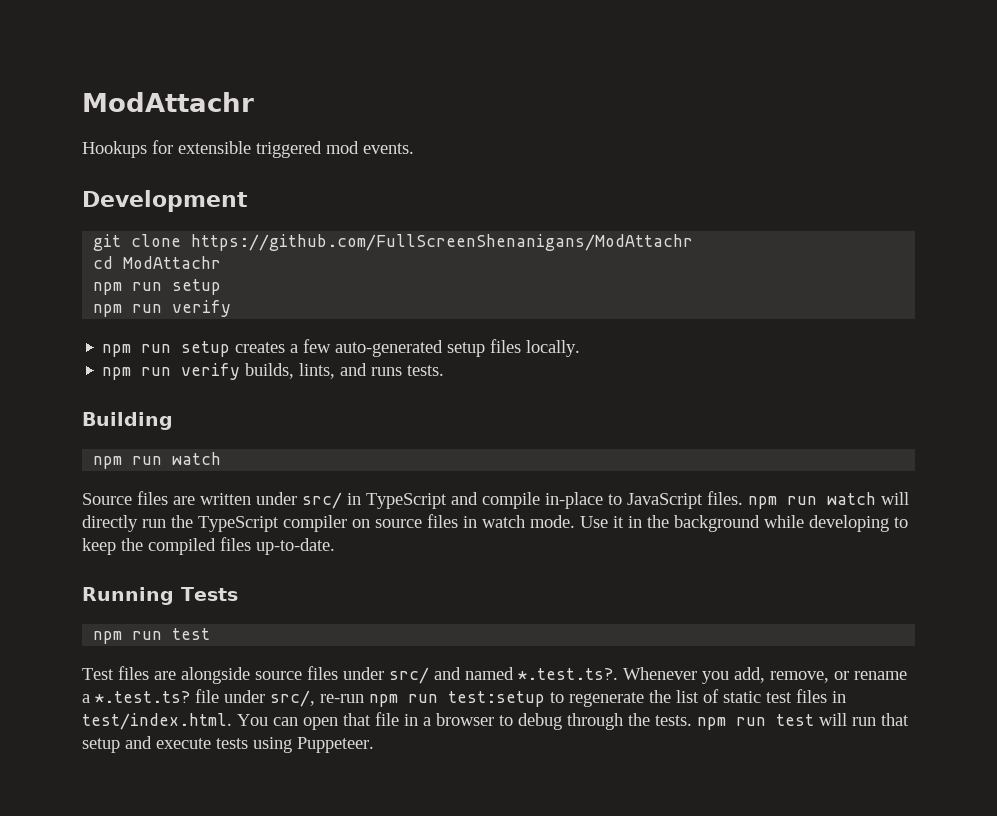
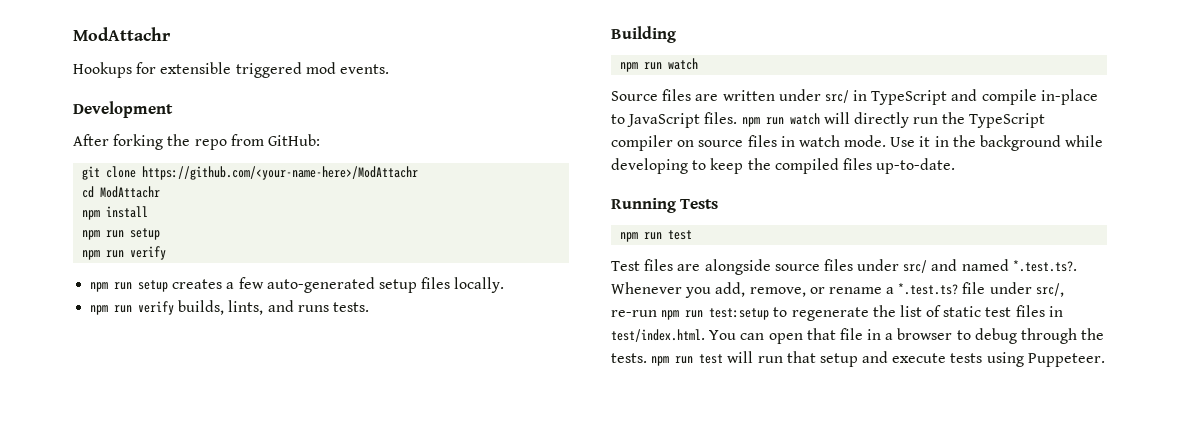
(248, 201) none -> [73,134,320,150] // After forking the repo from GitHub:
[191,234,694,251] https://github.com/FullScreenShenanigans/ModAttachr -> [142,166,419,180] https://github.com/<your-name-here>/ModAttachr
(222, 262) none -> [82,206,149,220] // npm install

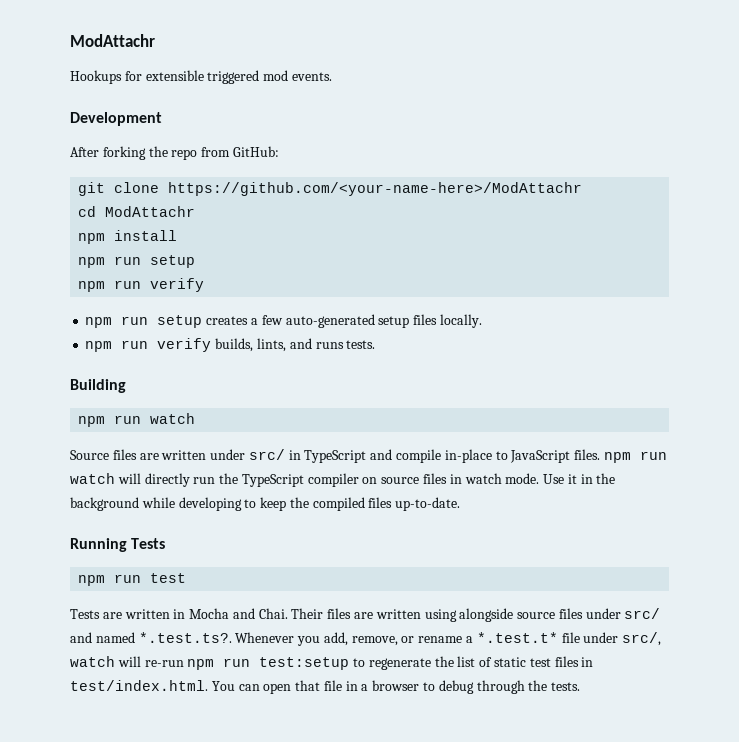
[611,259,701,271] Test files are -> [70,608,457,622] Tests are written in Mocha and Chai. Their files are written using
[898,283,959,295] *.test.ts? -> [476,632,558,643] *.test.t*
(1064, 290) none -> [70,656,141,667] watch will
[651,351,1105,367] npm run test will run that setup and execute tests using Puppeteer. -> (581, 686) none

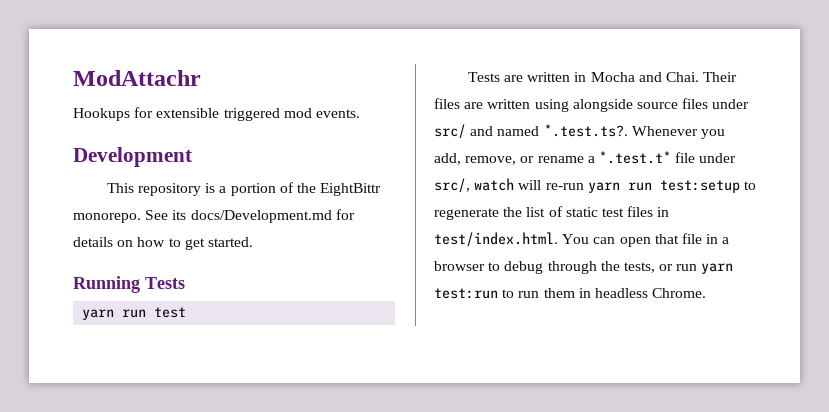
[70,146,279,160] [78,182,583,196] [78,206,196,217] [78,230,178,244] [78,255,196,268] [78,278,205,292] [85,314,482,328] [85,338,376,352] [70,379,126,393] [78,413,196,427] [70,449,667,463] [70,473,616,487] [70,497,461,511] After forking the repo from GitHub: // git clone https://github.com/<your-name-here>/ModAttachr // cd ModAttachr // npm install // npm run setup // npm run verify // npm run setup creates a few auto-generated setup files locally. // npm run verify builds, lints, and runs tests. // Building // npm run watch // Source files are written under src/ in TypeScript and compile in-place to JavaScript files. npm run watch will directly run the TypeScript compiler on source files in watch mode. Use it in the background while developing to keep the compiled files up-to-date. -> [106,182,382,196] [73,209,355,223] [73,237,253,250] This repository is a portion of the EightBittr monorepo. See its docs/Development.md for details on how to get started.
[78,575,106,586] npm -> [82,309,115,320] yarn
[187,659,215,670] npm -> [587,182,620,193] yarn
[551,682,581,691] tests. -> [623,262,734,274] [434,288,707,299] tests, or run yarn test:run to run them in headless Chrome.

